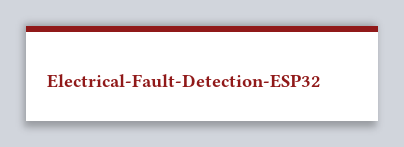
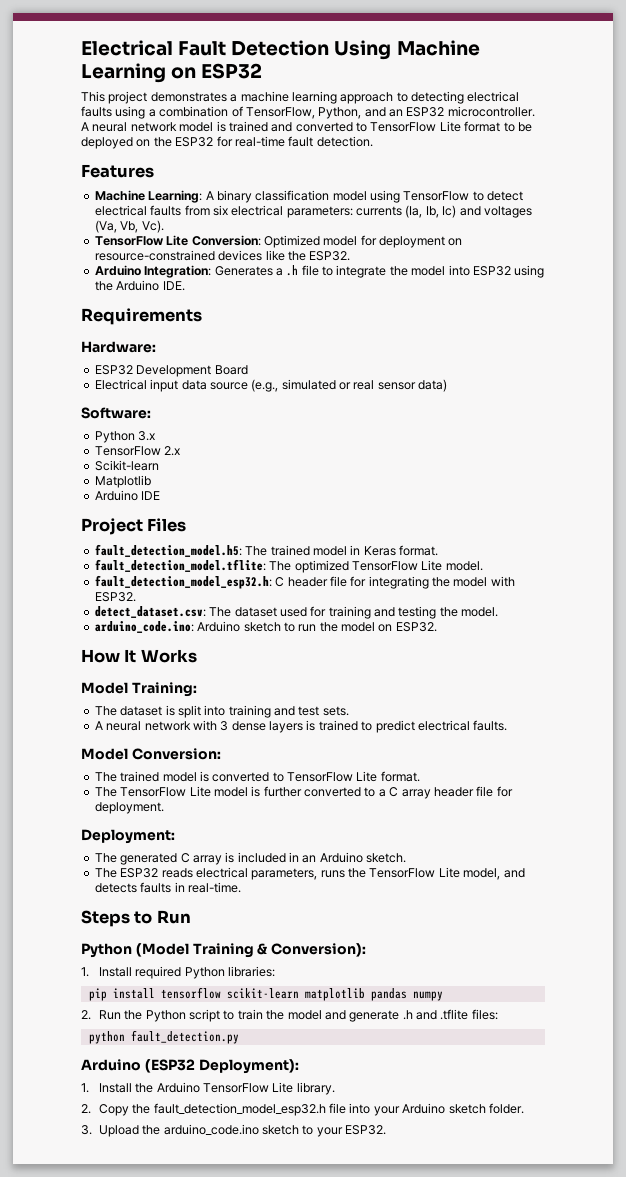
[47,74,321,88] Electrical-Fault-Detection-ESP32 -> [81,40,480,60] [81,63,263,83] [81,91,520,104] [81,106,535,119] [81,121,532,132] [81,136,373,149] [81,164,154,178] [94,190,524,203] [94,205,532,218] [94,220,164,233] [94,235,463,248] [94,250,351,261] [94,265,545,278] [94,280,185,291] [81,308,202,325] [81,341,156,353] [94,365,248,377] [94,379,448,392] [81,407,151,419] [94,431,156,443] [94,446,181,456] [94,460,159,471] [94,475,151,488] [94,490,161,501] [81,518,187,535] [94,544,438,557] [94,559,483,573] [94,575,515,589] [94,592,136,602] [94,606,499,619] [94,621,437,633] [81,649,197,663] [81,682,197,697] [94,705,349,718] [94,720,508,733] [81,748,221,760] [94,771,420,782] [94,786,513,799] [94,802,164,814] [81,829,175,844] [94,852,407,865] [94,867,525,880] [94,882,241,893] [81,910,191,927] [81,943,367,958] [81,966,276,979] [88,987,443,1001] [81,1009,498,1022] [88,1030,239,1044] [81,1059,299,1074] [81,1082,335,1095] [81,1103,524,1116] [81,1124,387,1137] Electrical Fault Detection Using Machine Learning on ESP32 // This project demonstrates a machine learning approach to detecting electrical faults using a combination of TensorFlow, Python, and an ESP32 microcontroller. A neural network model is trained and converted to TensorFlow Lite format to be deployed on the ESP32 for real-time fault detection. // Features // Machine Learning: A binary classification model using TensorFlow to detect electrical faults from six electrical parameters: currents (Ia, Ib, Ic) and voltages (Va, Vb, Vc). // TensorFlow Lite Conversion: Optimized model for deployment on resource-constrained devices like the ESP32. // Arduino Integration: Generates a .h file to integrate the model into ESP32 using the Arduino IDE. // Requirements // Hardware: // ESP32 Development Board // Electrical input data source (e.g., simulated or real sensor data) // Software: // Python 3.x // TensorFlow 2.x // Scikit-learn // Matplotlib // Arduino IDE // Project Files // fault_detection_model.h5: The trained model in Keras format. // fault_detection_model.tflite: The optimized TensorFlow Lite model. // fault_detection_model_esp32.h: C header file for integrating the model with ESP32. // detect_dataset.csv: The dataset used for training and testing the model. // arduino_code.ino: Arduino sketch to run the model on ESP32. // How It Works // Model Training: // The dataset is split into training and test sets. // A neural network with 3 dense layers is trained to predict electrical faults. // Model Conversion: // The trained model is converted to TensorFlow Lite format. // The TensorFlow Lite model is further converted to a C array header file for deployment. // Deployment: // The generated C array is included in an Arduino sketch. // The ESP32 reads electrical parameters, runs the TensorFlow Lite model, and detects faults in real-time. // Steps to Run // Python (Model Training & Conversion): // 1. Install required Python libraries: // pip install tensorflow scikit-learn matplotlib pandas numpy // 2. Run the Python script to train the model and generate .h and .tflite files: // python fault_detection.py // Arduino (ESP32 Deployment): // 1. Install the Arduino TensorFlow Lite library. // 2. Copy the fault_detection_model_esp32.h file into your Arduino sketch folder. // 3. Upload the arduino_code.ino sketch to your ESP32.

